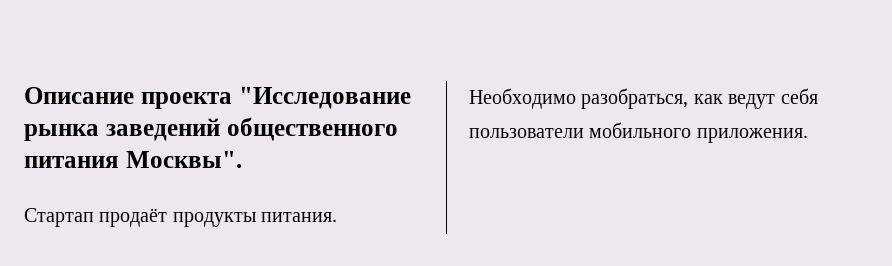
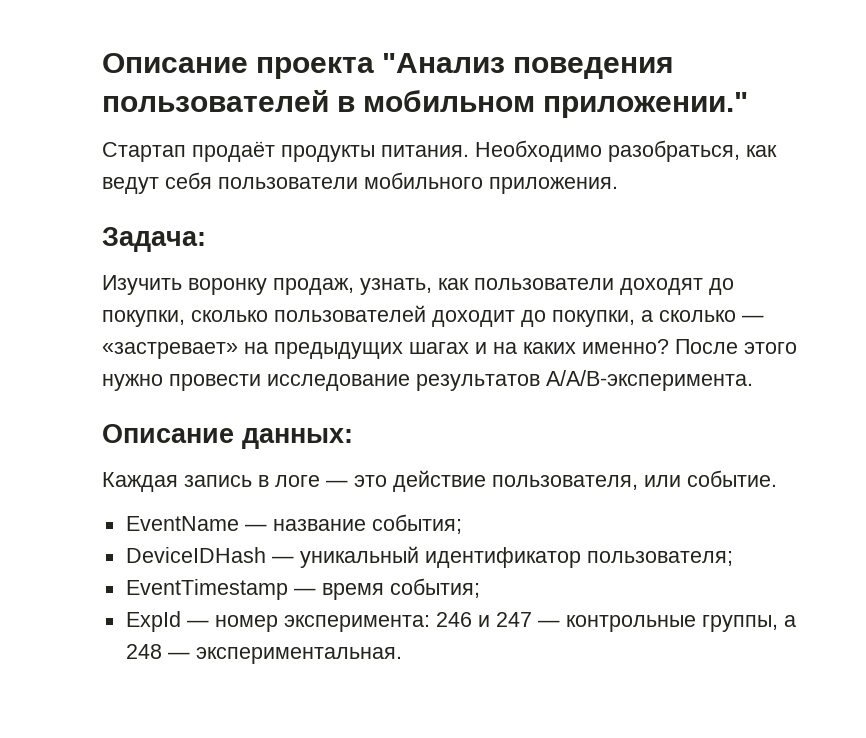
[238,87,411,109] [24,117,398,141] [24,151,242,168] "Исследование рынка заведений общественного питания Москвы". -> [382,53,675,79] [102,90,749,118] "Анализ поведения пользователей в мобильном приложении."
(808, 135) none -> [102,227,206,252] [102,275,734,295] [102,305,764,327] [102,339,797,359] [102,370,753,391] [102,424,353,449] [102,470,777,492] [125,514,462,534] [125,546,733,568] [125,578,480,600] [125,611,796,632] [125,644,402,664] // Задача: // Изучить воронку продаж, узнать, как пользователи доходят до покупки, сколько пользователей доходит до покупки, а сколько — «застревает» на предыдущих шагах и на каких именно? После этого нужно провести исследование результатов A/A/B-эксперимента. // Описание данных: // Каждая запись в логе — это действие пользователя, или событие. // EventName — название события; // DeviceIDHash — уникальный идентификатор пользователя; // EventTimestamp — время события; // ExpId — номер эксперимента: 246 и 247 — контрольные группы, а 248 — экспериментальная.

